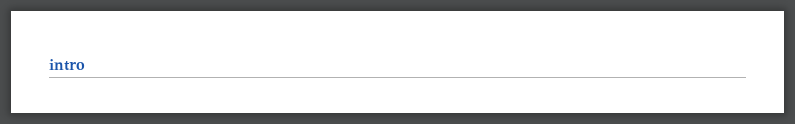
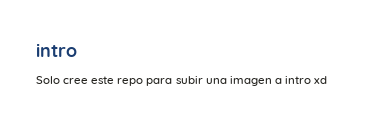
[49,59,85,71] intro -> [36,43,77,57] [36,76,328,86] intro // Solo cree este repo para subir una imagen a intro xd

